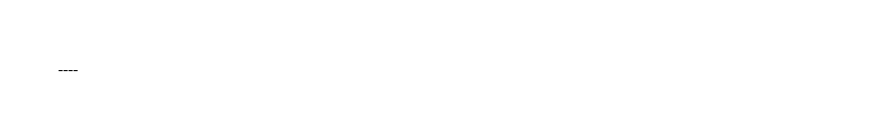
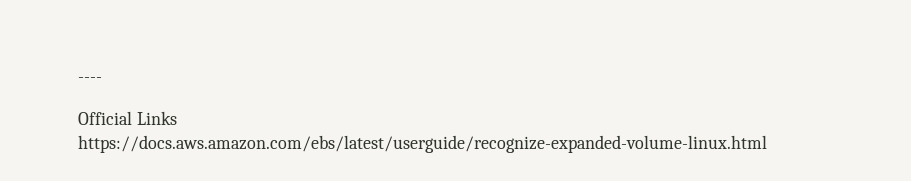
(78, 72) none -> [78,111,177,125] [78,135,767,153] // Official Links https://docs.aws.amazon.com/ebs/latest/userguide/recognize-expanded-volume-linux.html

